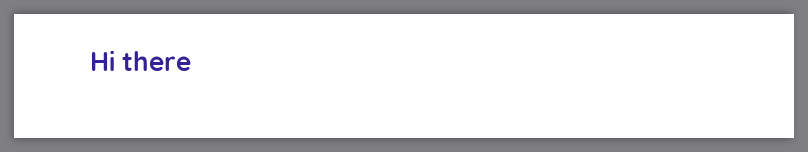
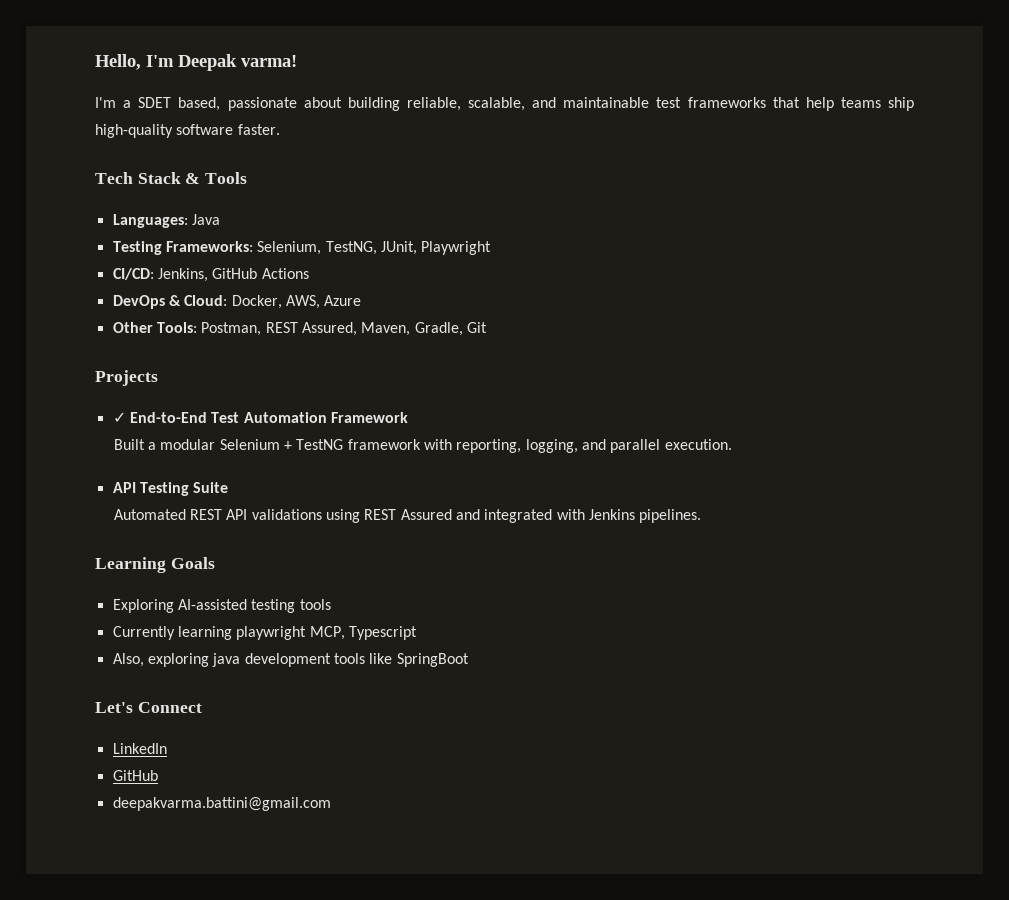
[90,50,192,71] Hi there -> [95,54,297,71] [95,97,914,111] [95,124,280,138] [95,172,248,184] [112,214,220,228] [112,241,492,255] [112,268,309,282] [112,295,362,309] [112,322,487,336] [95,370,158,386] [112,412,408,423] [113,439,732,453] [112,482,229,496] [113,509,702,523] [95,557,215,573] [112,599,331,613] [112,626,417,640] [112,653,469,667] [95,702,202,713] [112,743,167,754] [112,770,158,781] [112,797,331,811] Hello, I'm Deepak varma! // I'm a SDET based, passionate about building reliable, scalable, and maintainable test frameworks that help teams ship high-quality software faster. // Tech Stack & Tools // Languages: Java // Testing Frameworks: Selenium, TestNG, JUnit, Playwright // CI/CD: Jenkins, GitHub Actions // DevOps & Cloud: Docker, AWS, Azure // Other Tools: Postman, REST Assured, Maven, Gradle, Git // Projects // ✓ End-to-End Test Automation Framework // Built a modular Selenium + TestNG framework with reporting, logging, and parallel execution. // API Testing Suite // Automated REST API validations using REST Assured and integrated with Jenkins pipelines. // Learning Goals // Exploring AI-assisted testing tools // Currently learning playwright MCP, Typescript // Also, exploring java development tools like SpringBoot // Let's Connect // LinkedIn // GitHub // deepakvarma.battini@gmail.com

